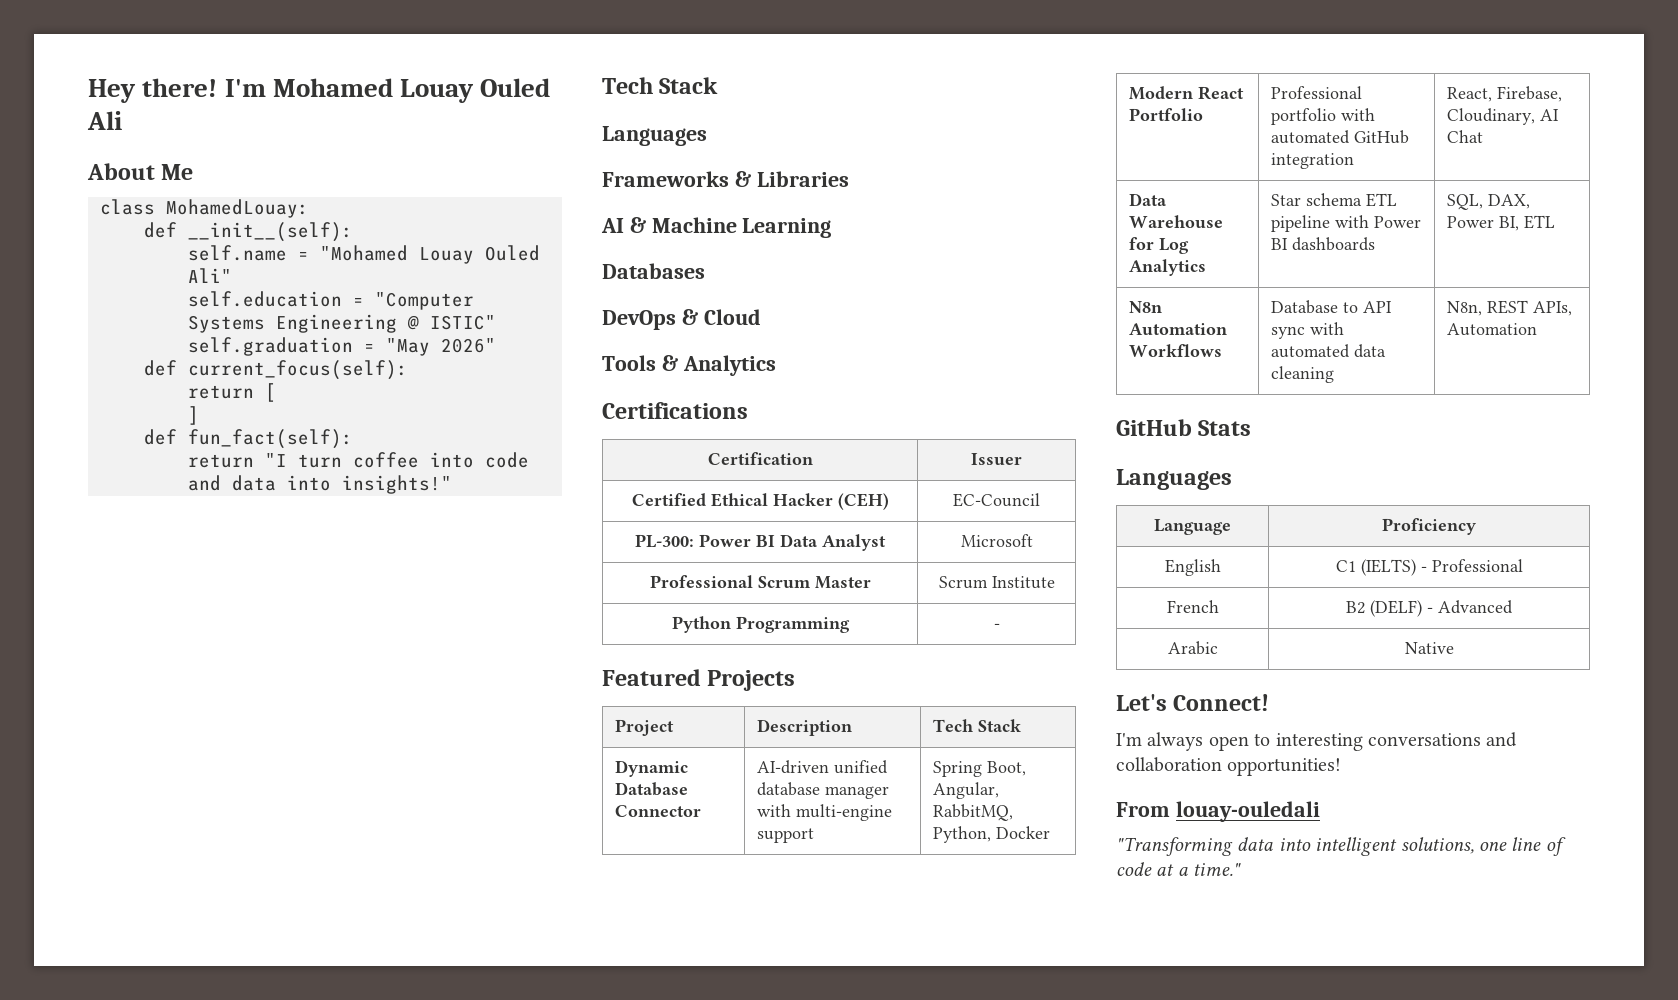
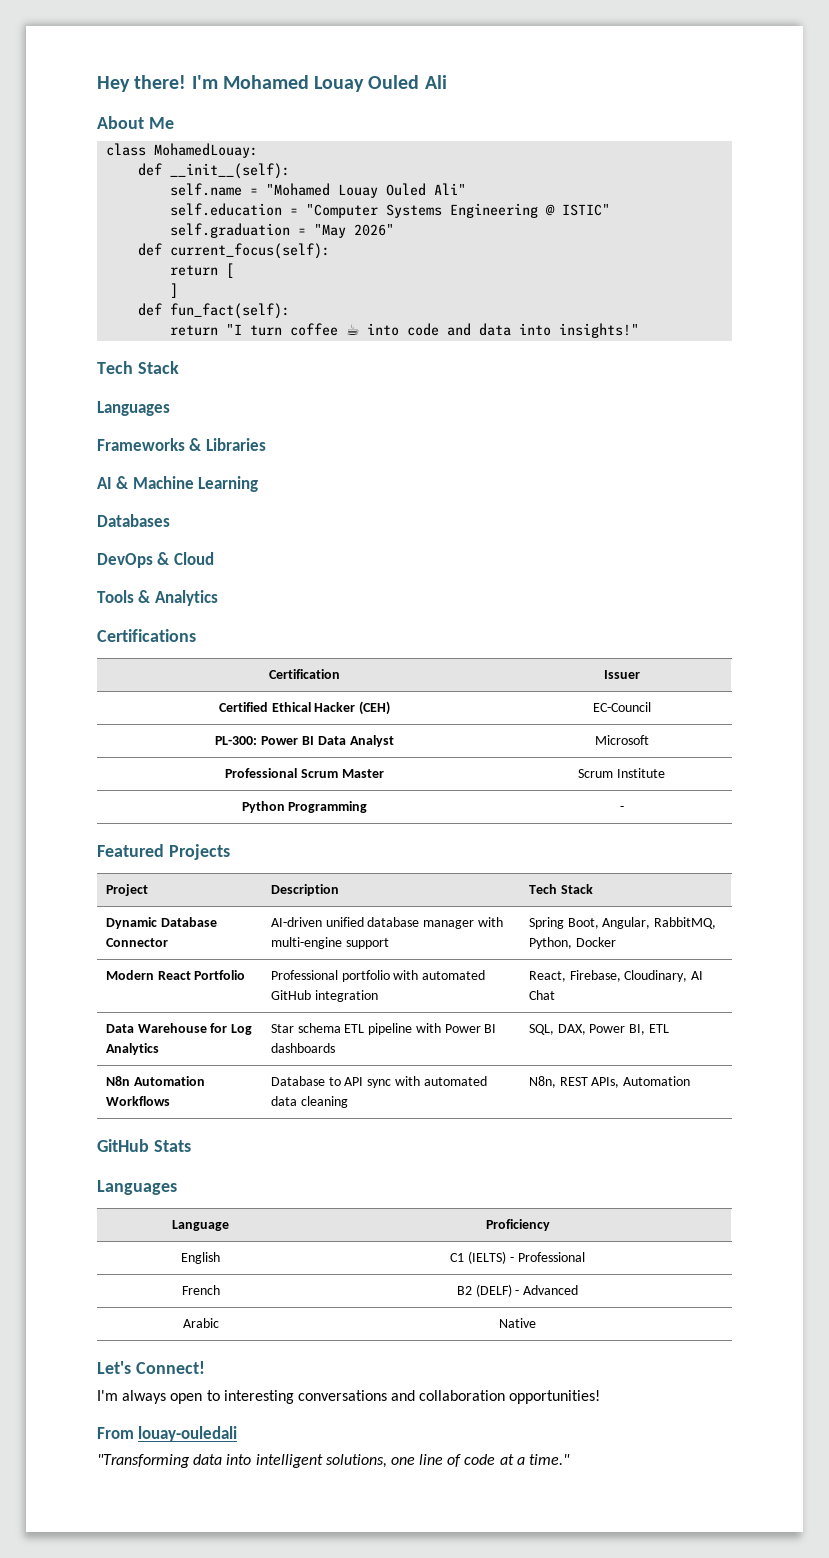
(419, 460) none -> [346,324,360,335] ☕

